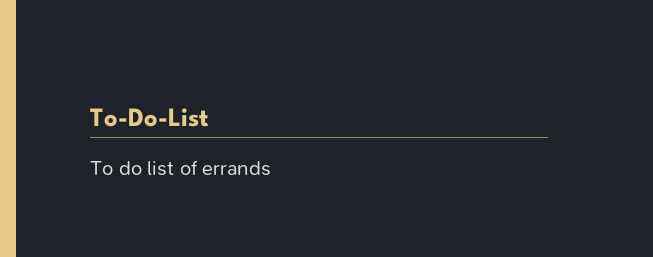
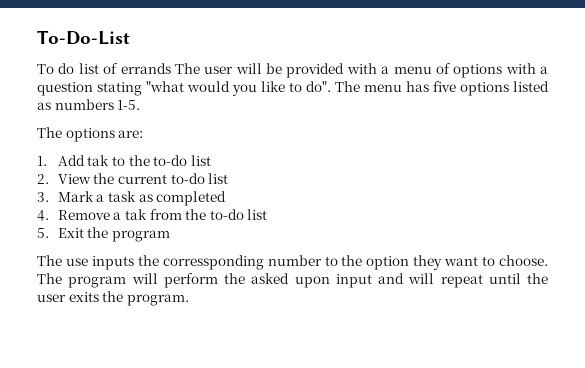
(272, 168) none -> [174,63,548,78] [37,81,549,96] [37,99,141,110] [37,127,144,142] [37,155,211,166] [37,173,229,184] [37,191,227,206] [37,209,268,221] [37,227,170,242] [37,255,549,270] [37,273,548,288] [37,291,189,306] The user will be provided with a menu of options with a question stating "what would you like to do". The menu has five options listed as numbers 1-5. // The options are: // 1. Add tak to the to-do list // 2. View the current to-do list // 3. Mark a task as completed // 4. Remove a tak from the to-do list // 5. Exit the program // The use inputs the corressponding number to the option they want to choose. The program will perform the asked upon input and will repeat until the user exits the program.

